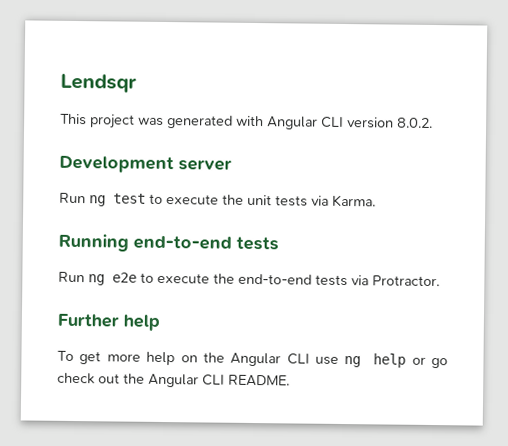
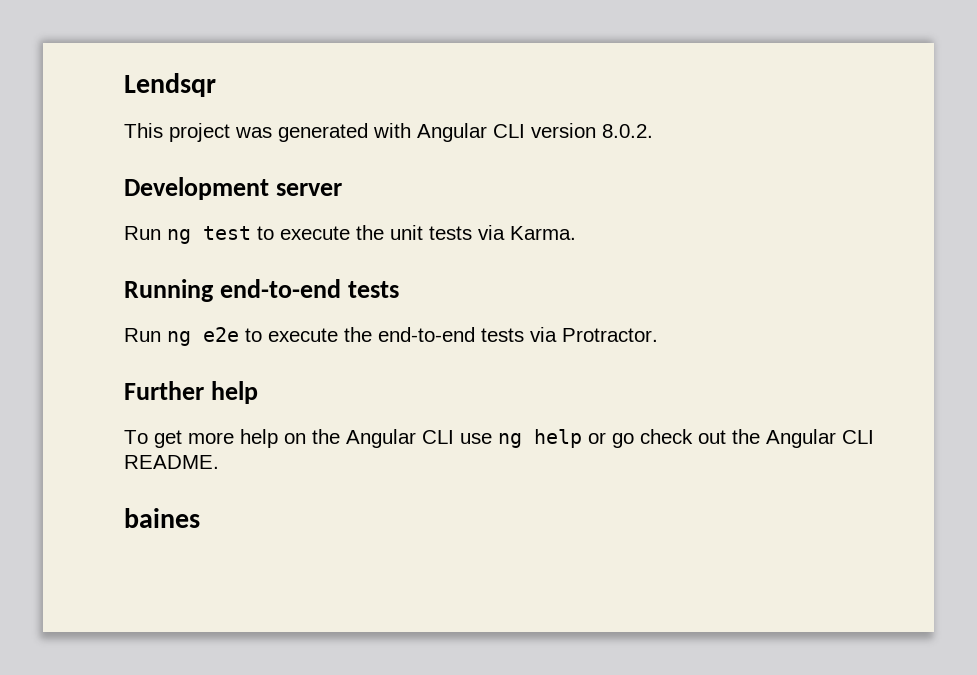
(290, 380) none -> [124,508,200,528] // baines

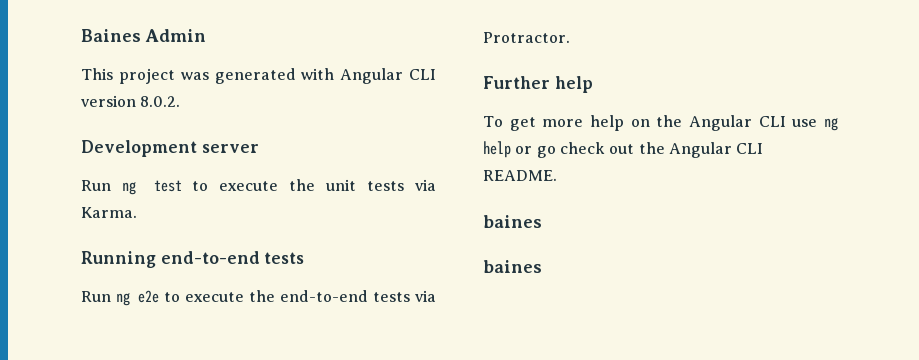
[124,73,216,97] Lendsqr -> [81,29,206,42] Baines Admin
(200, 518) none -> [483,260,542,273] // baines

